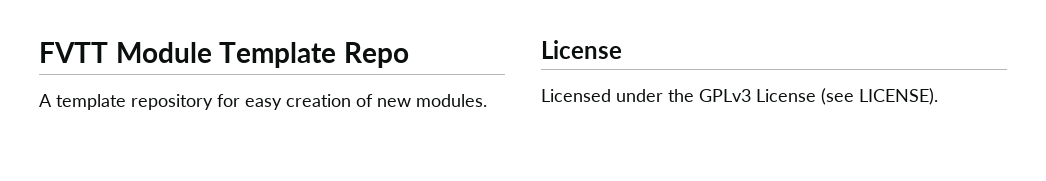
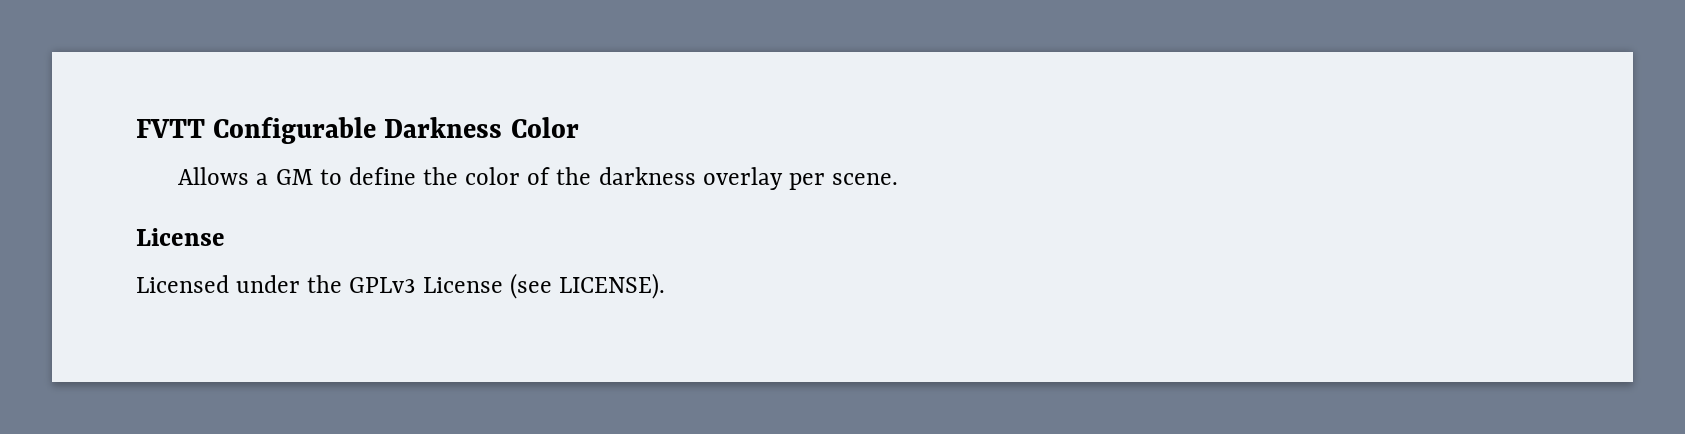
[115,42,409,68] [39,94,487,110] Module Template Repo // A template repository for easy creation of new modules. -> [213,117,579,144] [178,167,899,190] Configurable Darkness Color // Allows a GM to define the color of the darkness overlay per scene.

